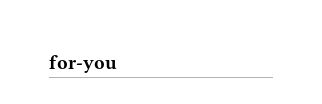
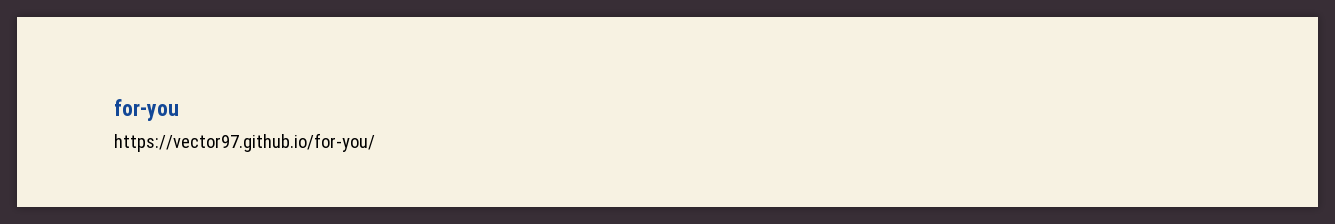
(117, 64) none -> [114,133,375,152] // https://vector97.github.io/for-you/

